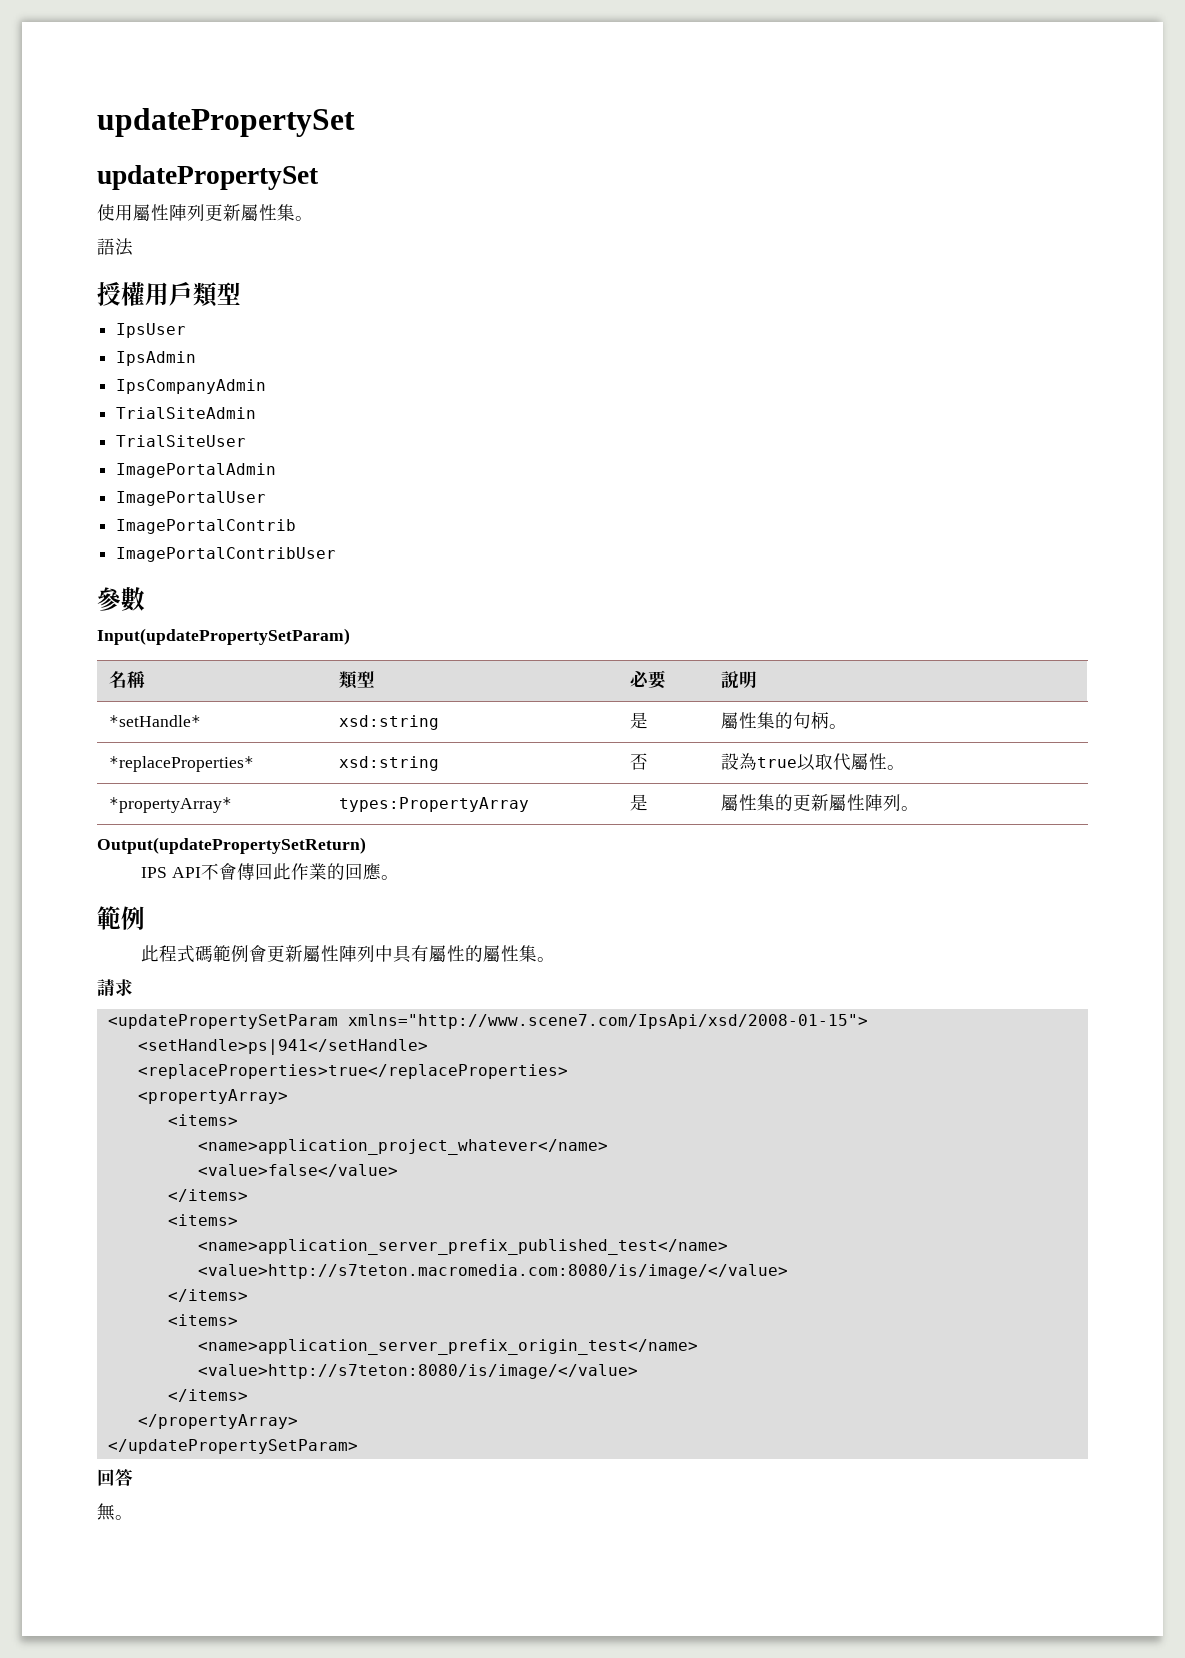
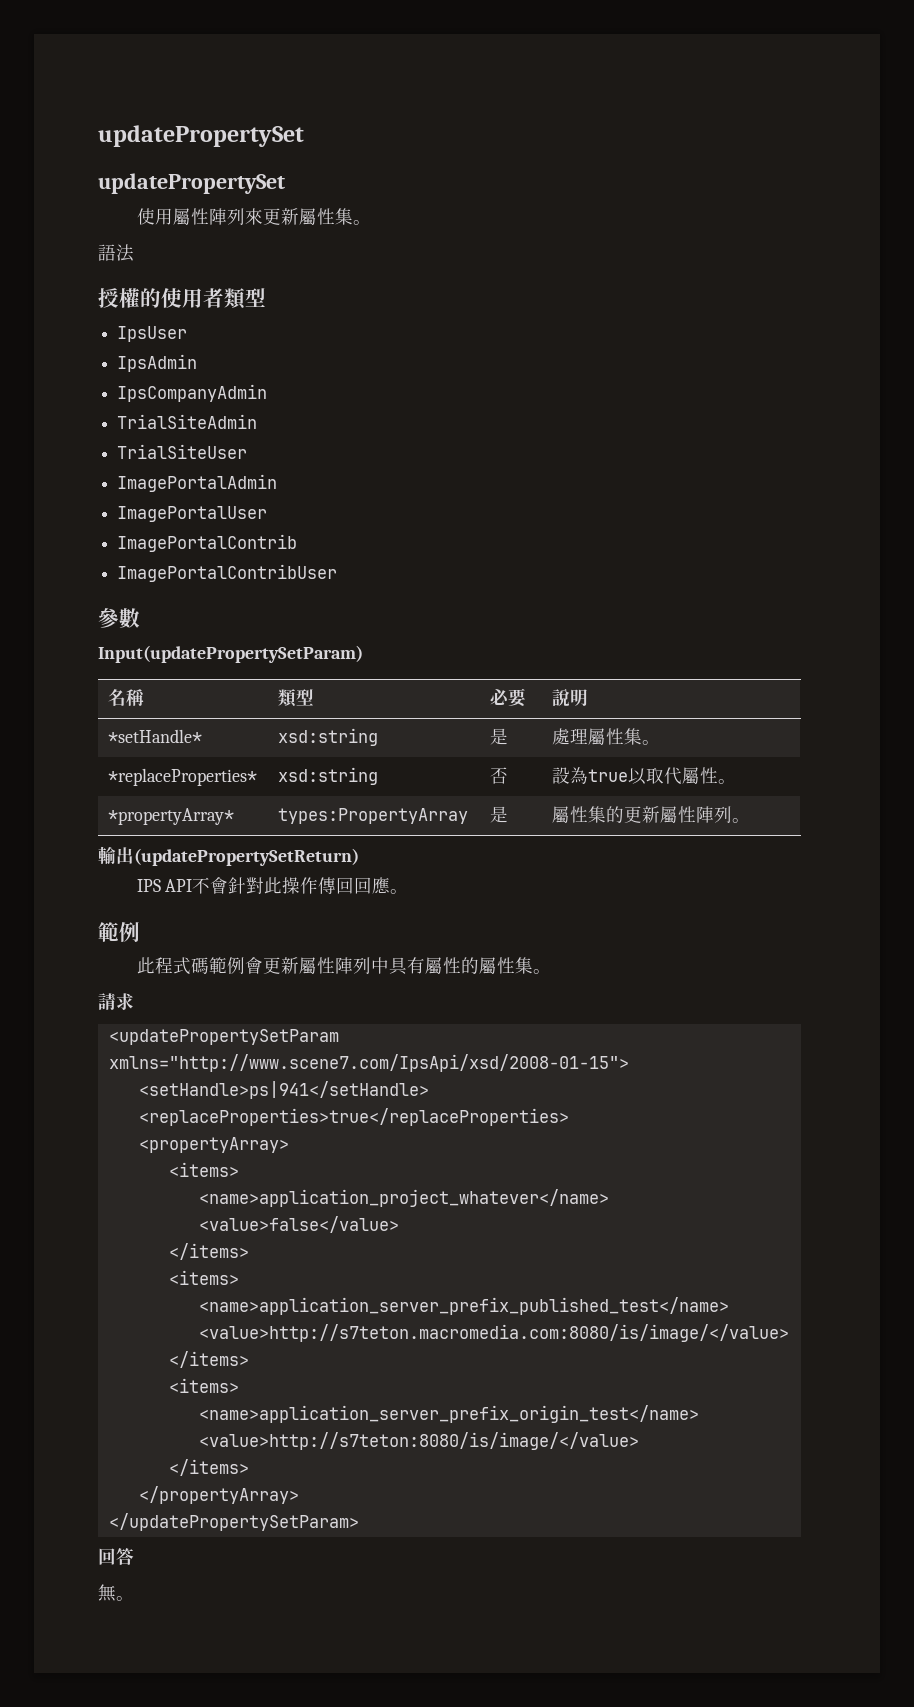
(205, 212) none -> [244,208,263,225] 來
[145,281,193,306] 用戶 -> [140,288,224,308] 的使用者
[720,711,829,729] 屬性集的句柄 -> [552,728,643,745] 處理屬性集
[97,837,366,854] Output(updatePropertySetReturn) -> [98,846,359,866] 輸出(updatePropertySetReturn)
[236,863,345,880] 傳回此作業的 -> [228,877,355,894] 針對此操作傳回

